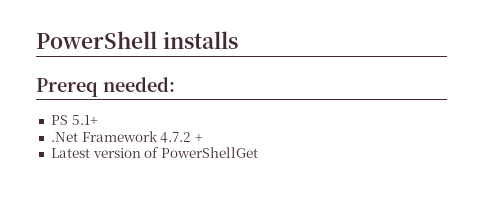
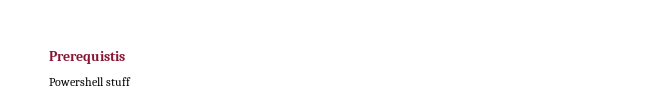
[36,31,238,49] [36,77,175,97] [50,115,98,125] [50,131,203,143] [50,147,258,158] PowerShell installs // Prereq needed: // PS 5.1+ // .Net Framework 4.7.2 + // Latest version of PowerShellGet -> [49,51,125,64] [49,77,132,86] Prerequistis // Powershell stuff

